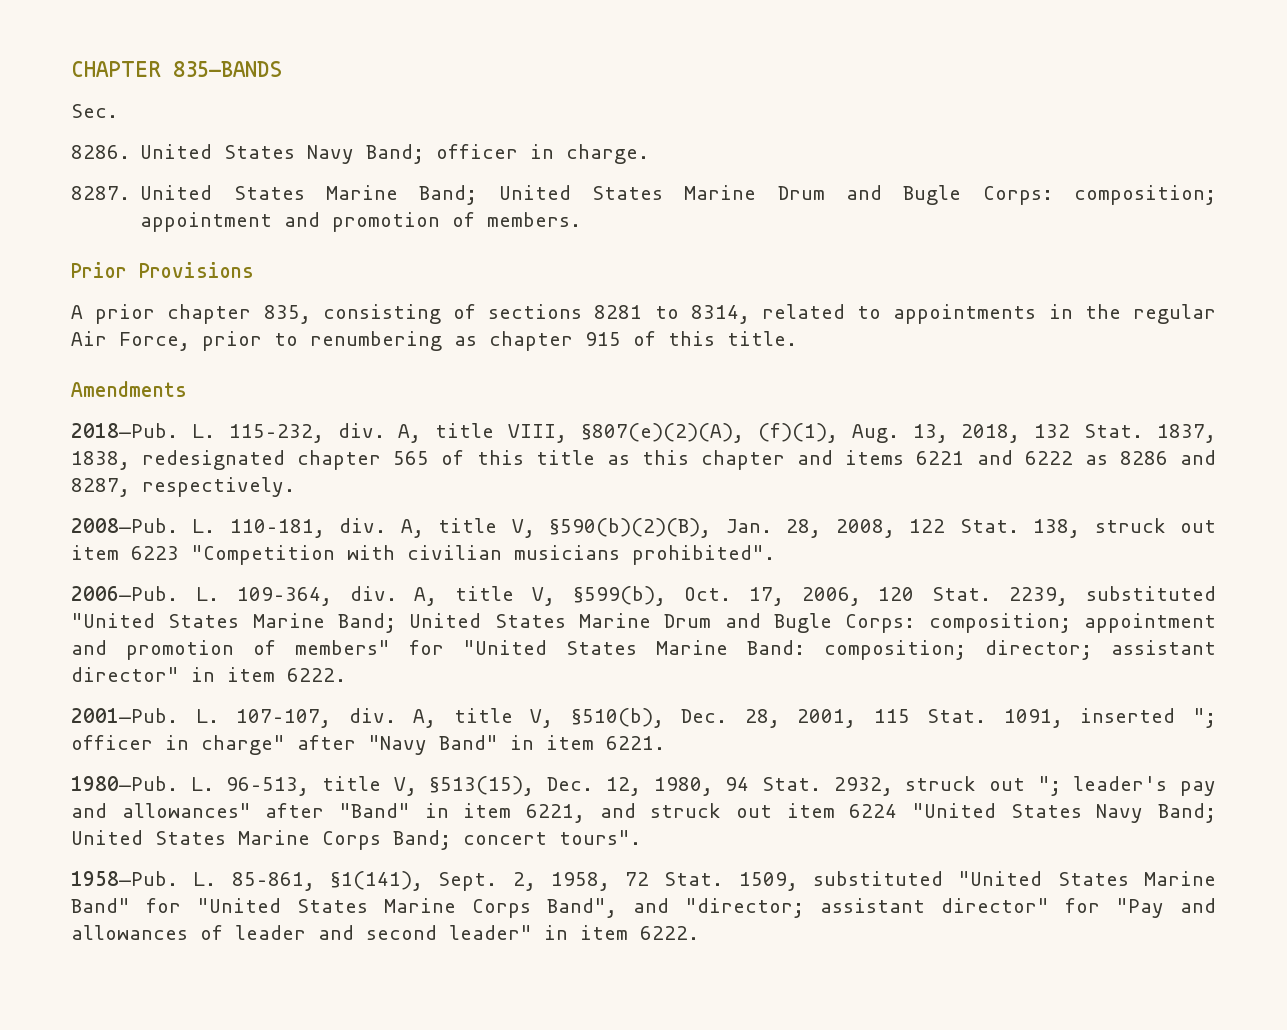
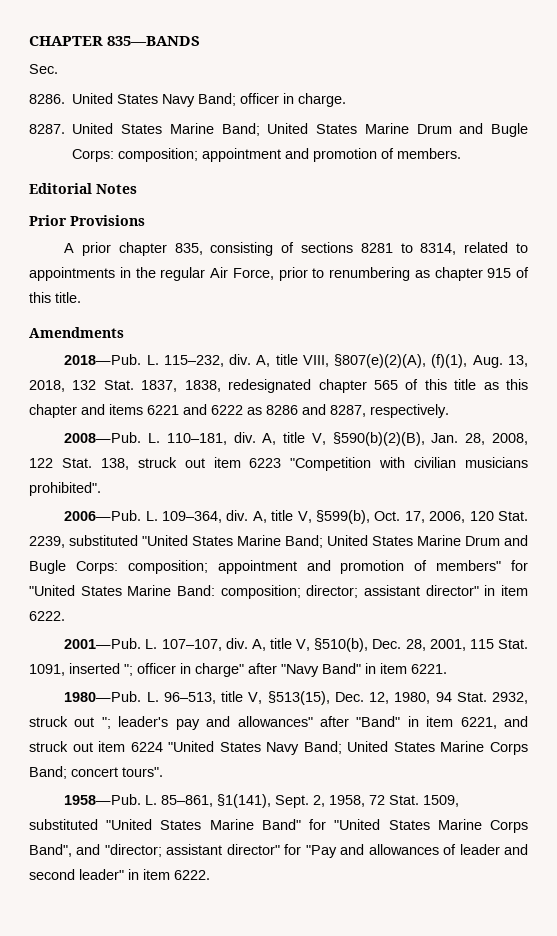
(582, 219) none -> [29,183,137,194] // Editorial Notes

